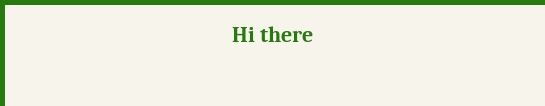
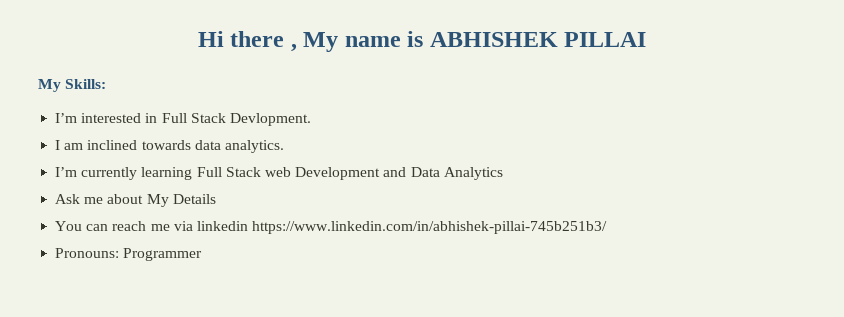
(314, 34) none -> [290,31,647,52] [38,79,107,92] [55,113,311,126] [55,140,284,153] [55,167,503,180] [55,194,216,207] [55,221,608,234] [55,248,203,261] , My name is ABHISHEK PILLAI // My Skills: // I’m interested in Full Stack Devlopment. // I am inclined towards data analytics. // I’m currently learning Full Stack web Development and Data Analytics // Ask me about My Details // You can reach me via linkedin https://www.linkedin.com/in/abhishek-pillai-745b251b3/ // Pronouns: Programmer

